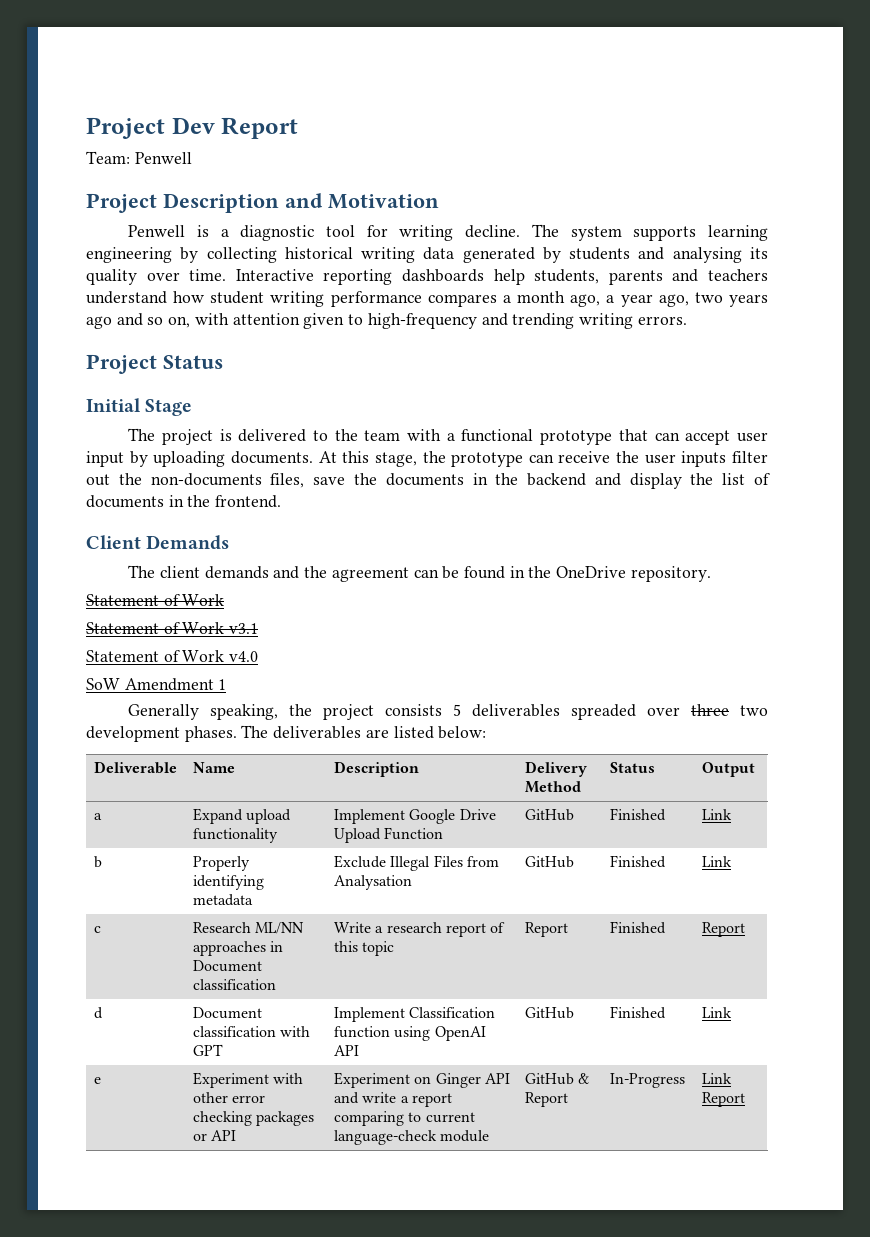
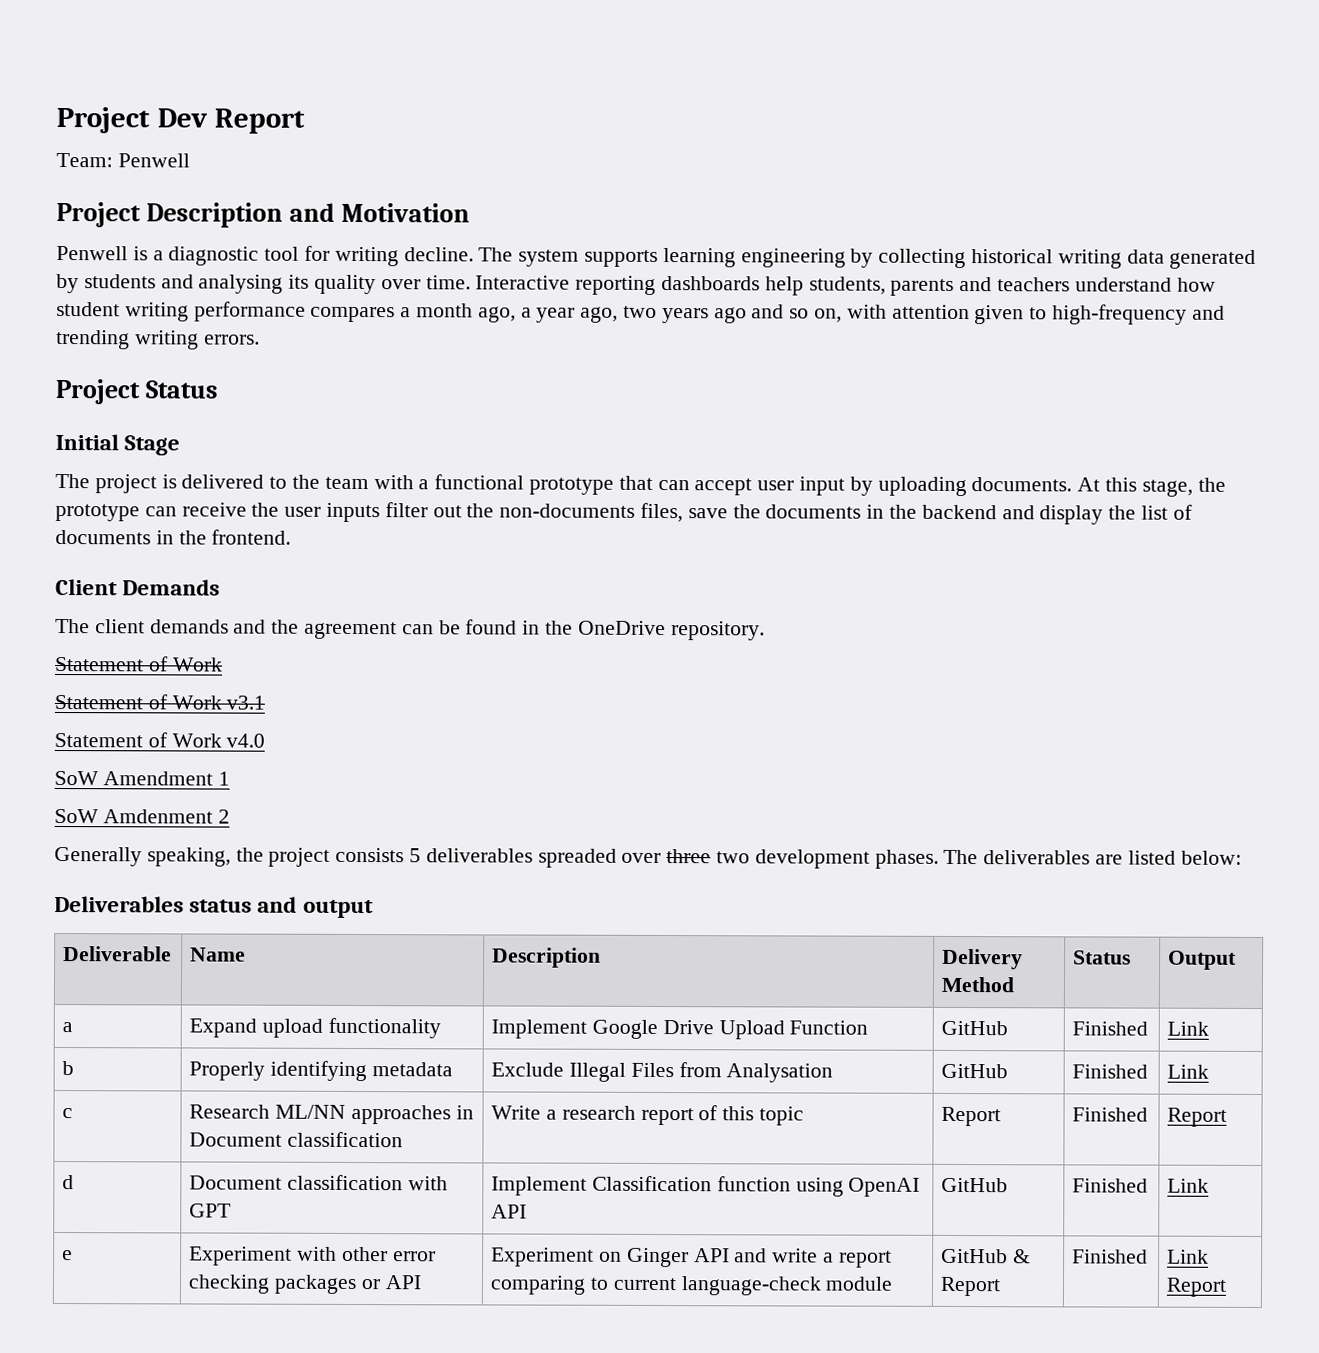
(227, 684) none -> [54,808,230,824] // SoW Amdenment 2
(487, 732) none -> [54,895,374,919] // Deliverables status and output
[609,1073,685,1088] In-Progress -> [1072,1249,1149,1264] Finished

